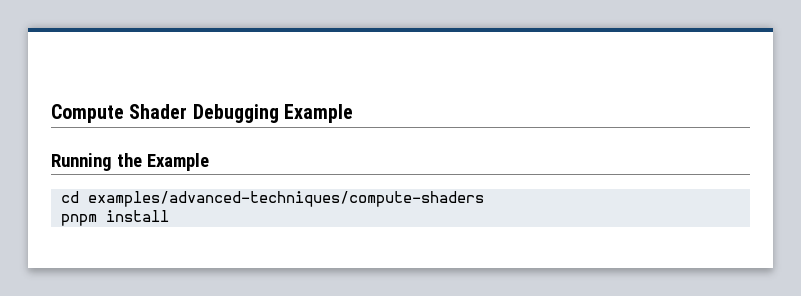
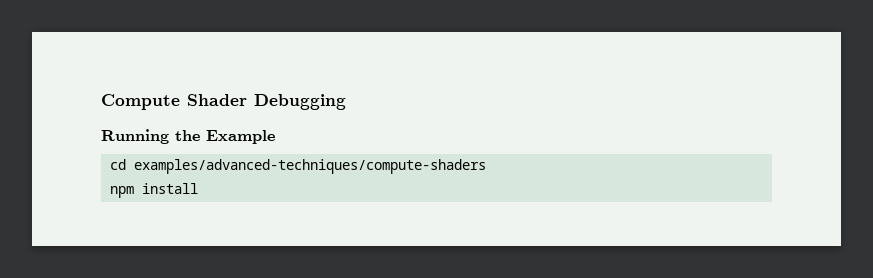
[284,104,354,123] Example -> (346, 102) none
[60,214,97,226] pnpm -> [109,186,134,198] npm

